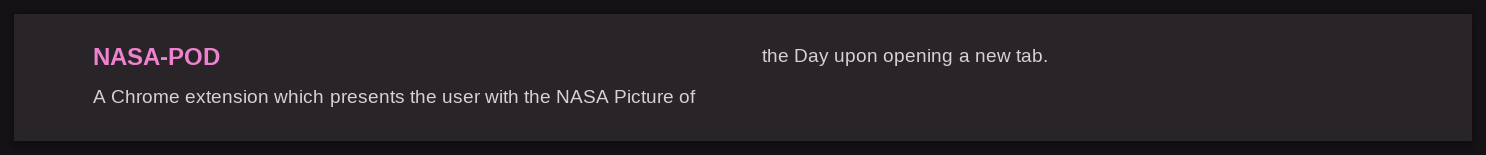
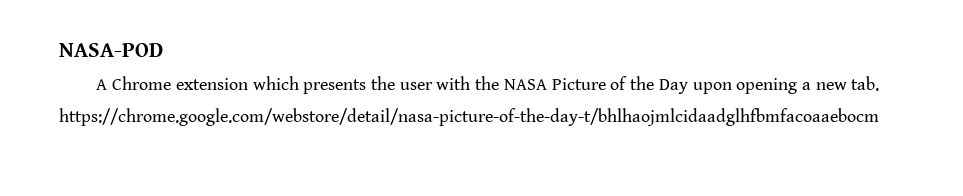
(1048, 55) none -> [59,108,879,126] // https://chrome.google.com/webstore/detail/nasa-picture-of-the-day-t/bhlhaojmlcidaadglhfbmfacoaaebocm

